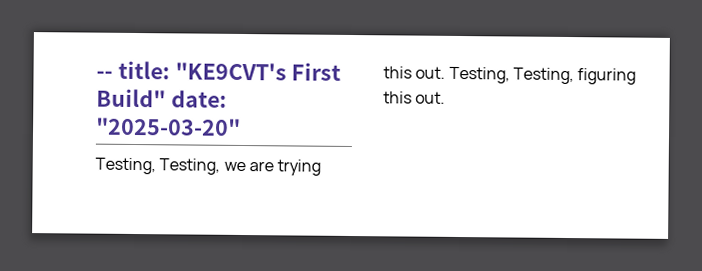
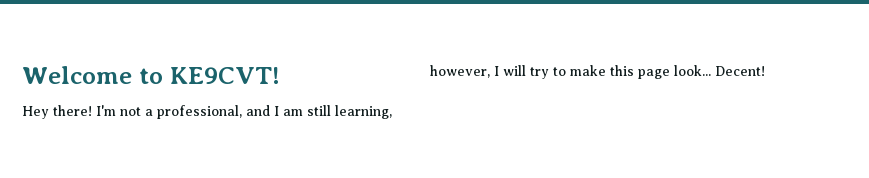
[96,60,342,81] [96,88,227,108] [95,117,241,136] [95,157,322,176] [383,66,637,85] [383,91,446,104] -- title: "KE9CVT's First Build" date: "2025-03-20" // Testing, Testing, we are trying this out. Testing, Testing, figuring this out. -> [22,66,280,84] [22,105,392,119] [430,65,765,79] Welcome to KE9CVT! // Hey there! I'm not a professional, and I am still learning, however, I will try to make this page look... Decent!

